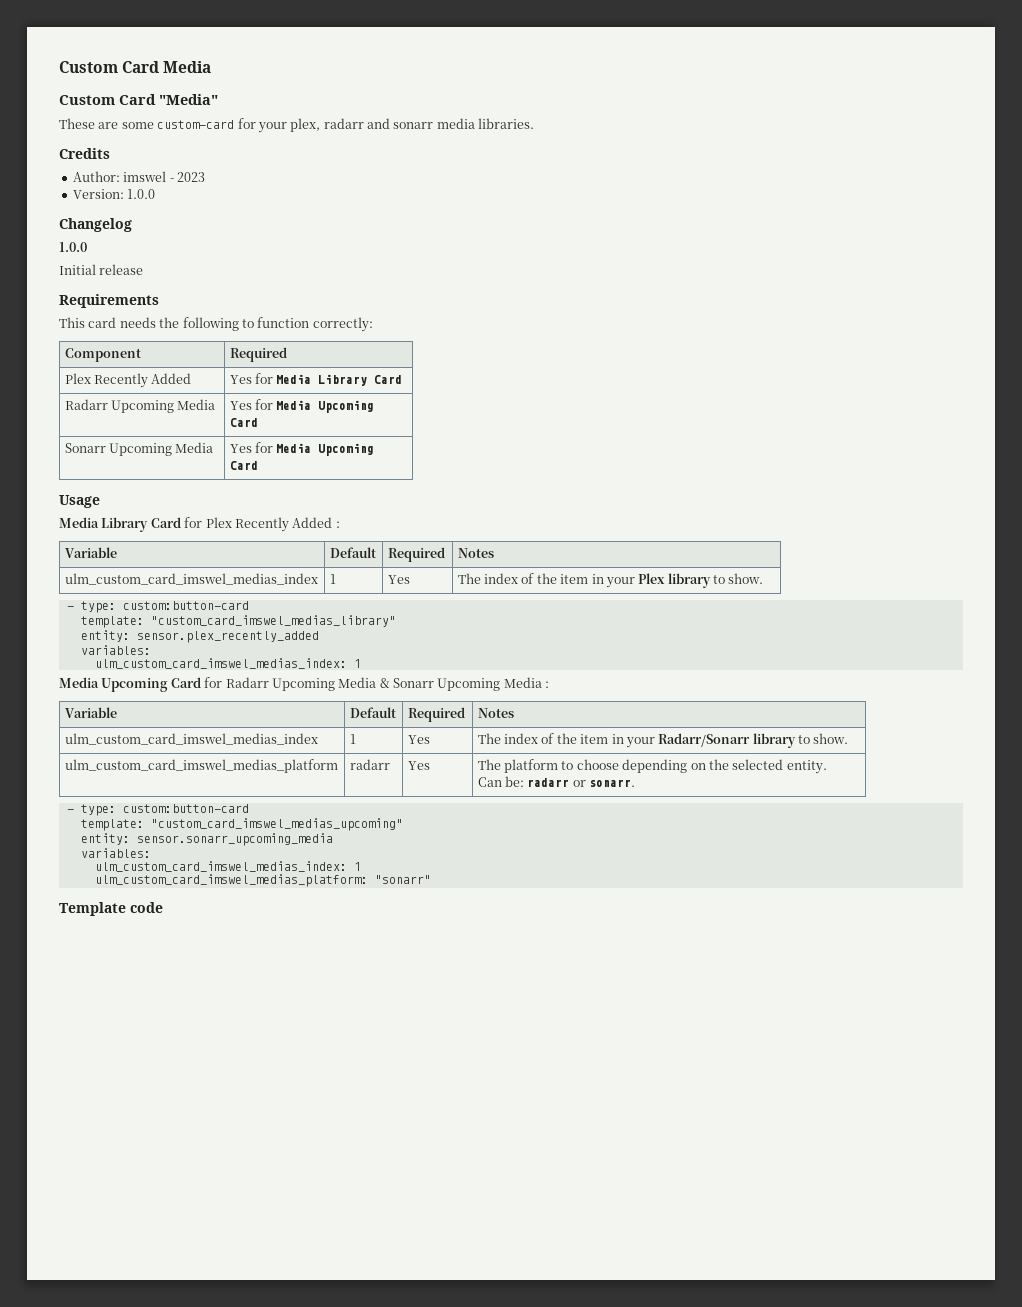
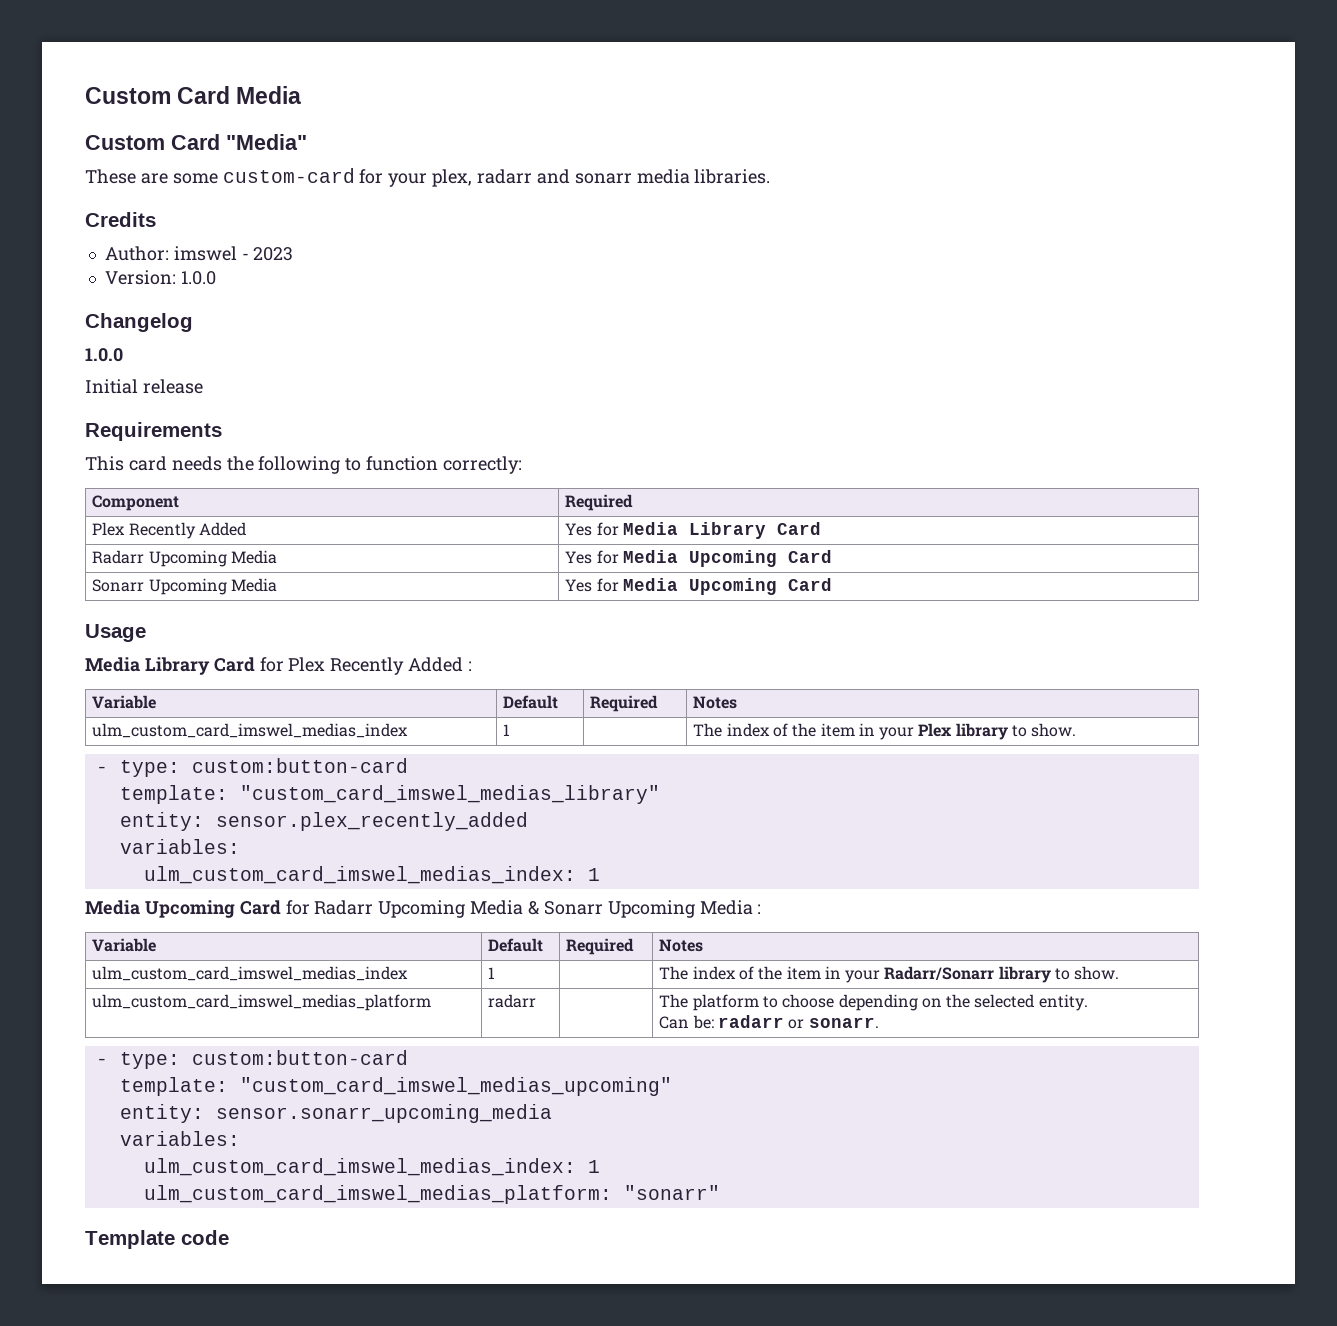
[387,575,410,584] Yes -> (511, 730) none
[407,735,430,744] Yes -> (496, 973) none
[407,761,430,770] Yes -> (537, 1001) none

